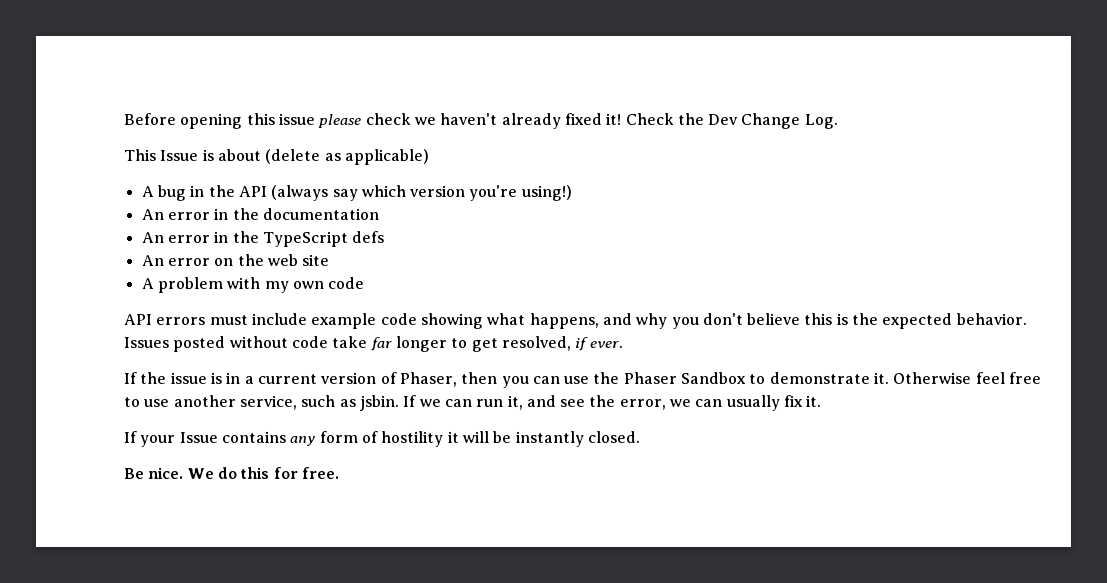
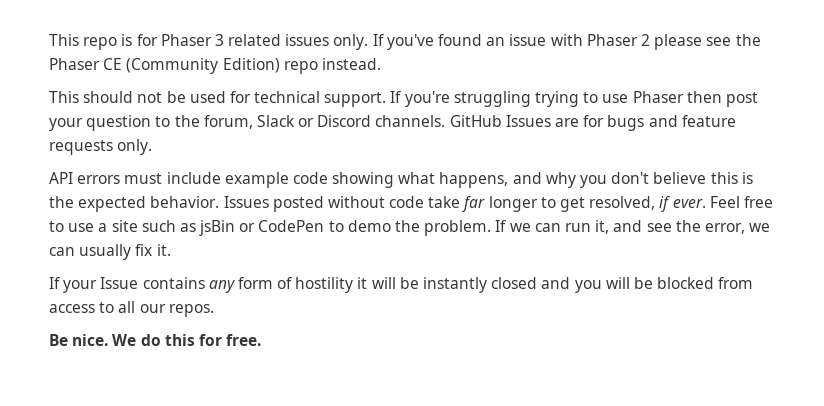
[124,113,838,129] [124,149,429,165] [141,185,572,201] [141,208,379,220] [141,231,385,247] [141,254,330,266] [141,277,365,293] Before opening this issue please check we haven't already fixed it! Check the Dev Change Log. // This Issue is about (delete as applicable) // A bug in the API (always say which version you're using!) // An error in the documentation // An error in the TypeScript defs // An error on the web site // A problem with my own code -> [49,34,761,50] [49,58,381,74] [49,91,758,107] [49,115,736,131] [49,139,153,155] This repo is for Phaser 3 related issues only. If you've found an issue with Phaser 2 please see the Phaser CE (Community Edition) repo instead. // This should not be used for technical support. If you're struggling trying to use Phaser then post your question to the forum, Slack or Discord channels. GitHub Issues are for bugs and feature requests only.
[124,372,1042,388] [124,395,399,411] // If the issue is in a current version of Phaser, then you can use the Phaser Sandbox to demonstrate it. Otherwise feel free to use another service, such as jsbin. -> [709,196,773,208] [49,220,492,236] Feel free to use a site such as jsBin or CodePen to demo the problem.
[587,431,640,443] closed. -> [491,277,754,293] [49,301,214,317] closed and you will be blocked from access to all our repos.

